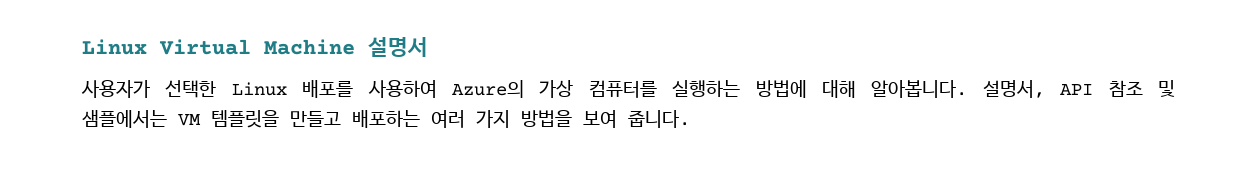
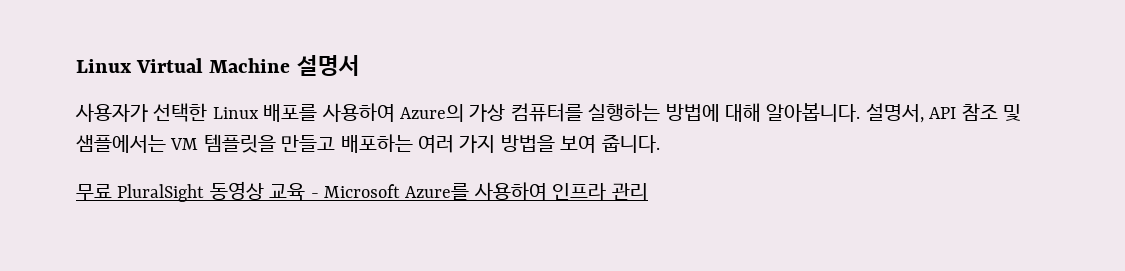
(690, 119) none -> [76,181,648,202] // 무료 PluralSight 동영상 교육 - Microsoft Azure를 사용하여 인프라 관리

